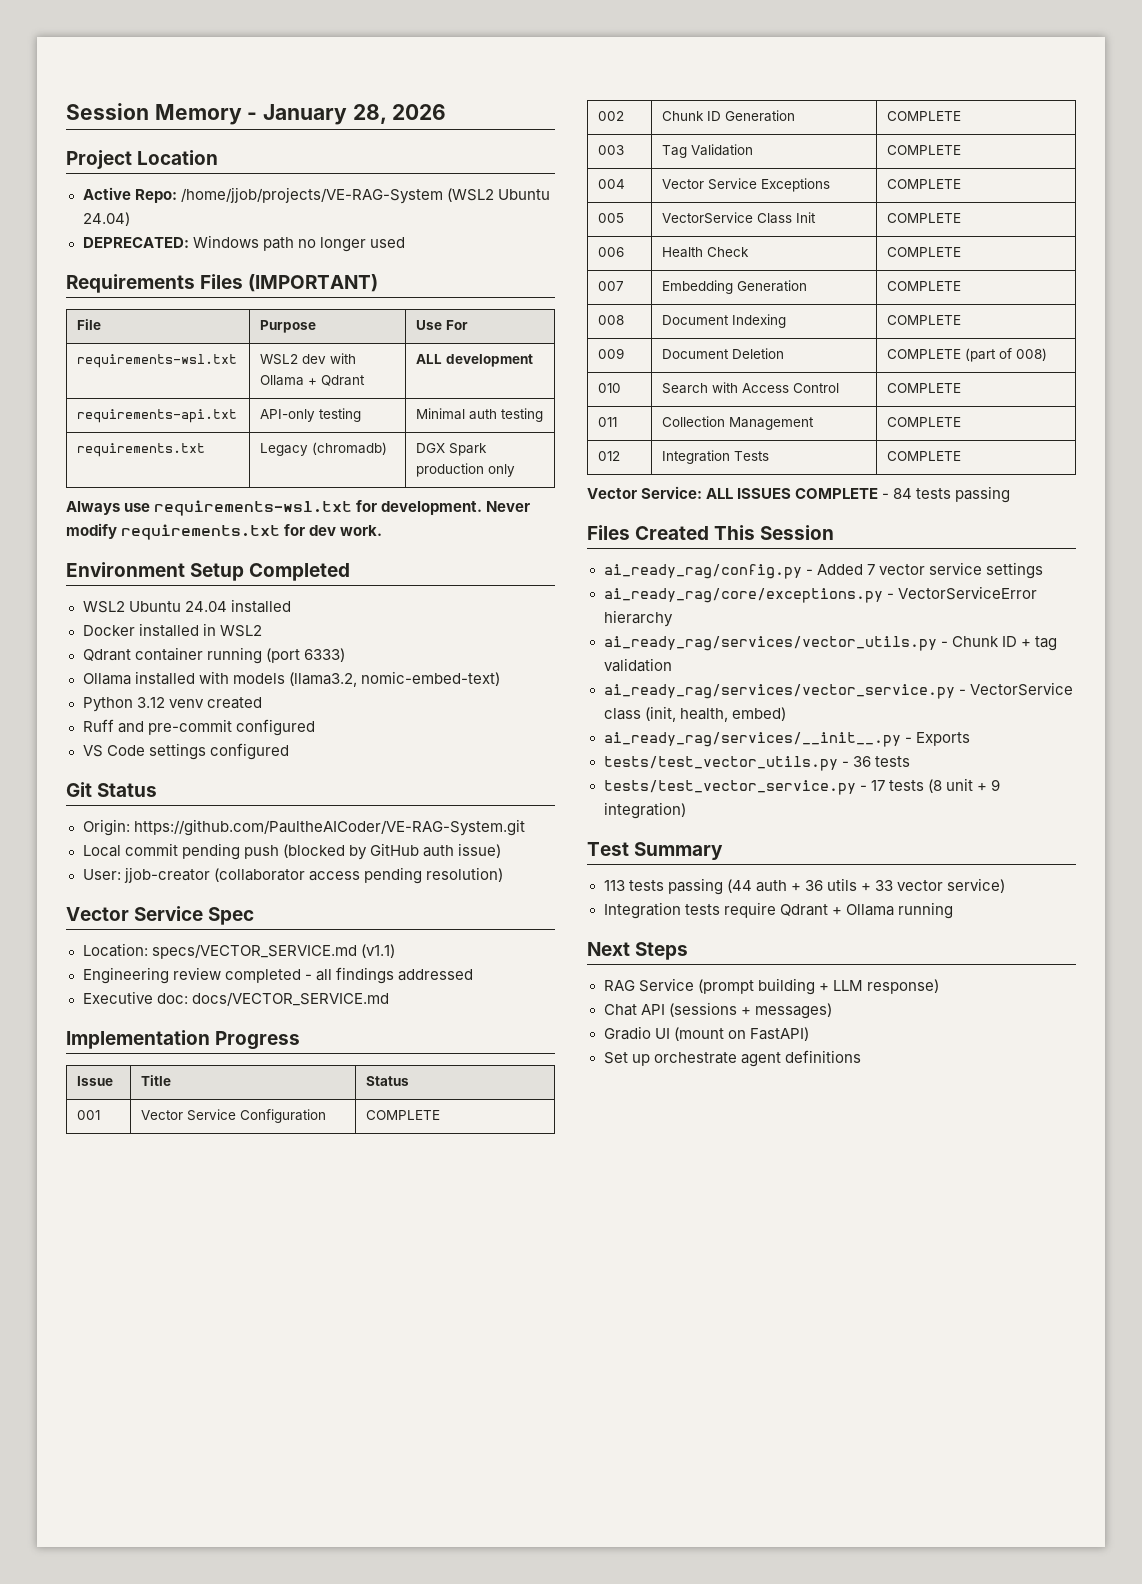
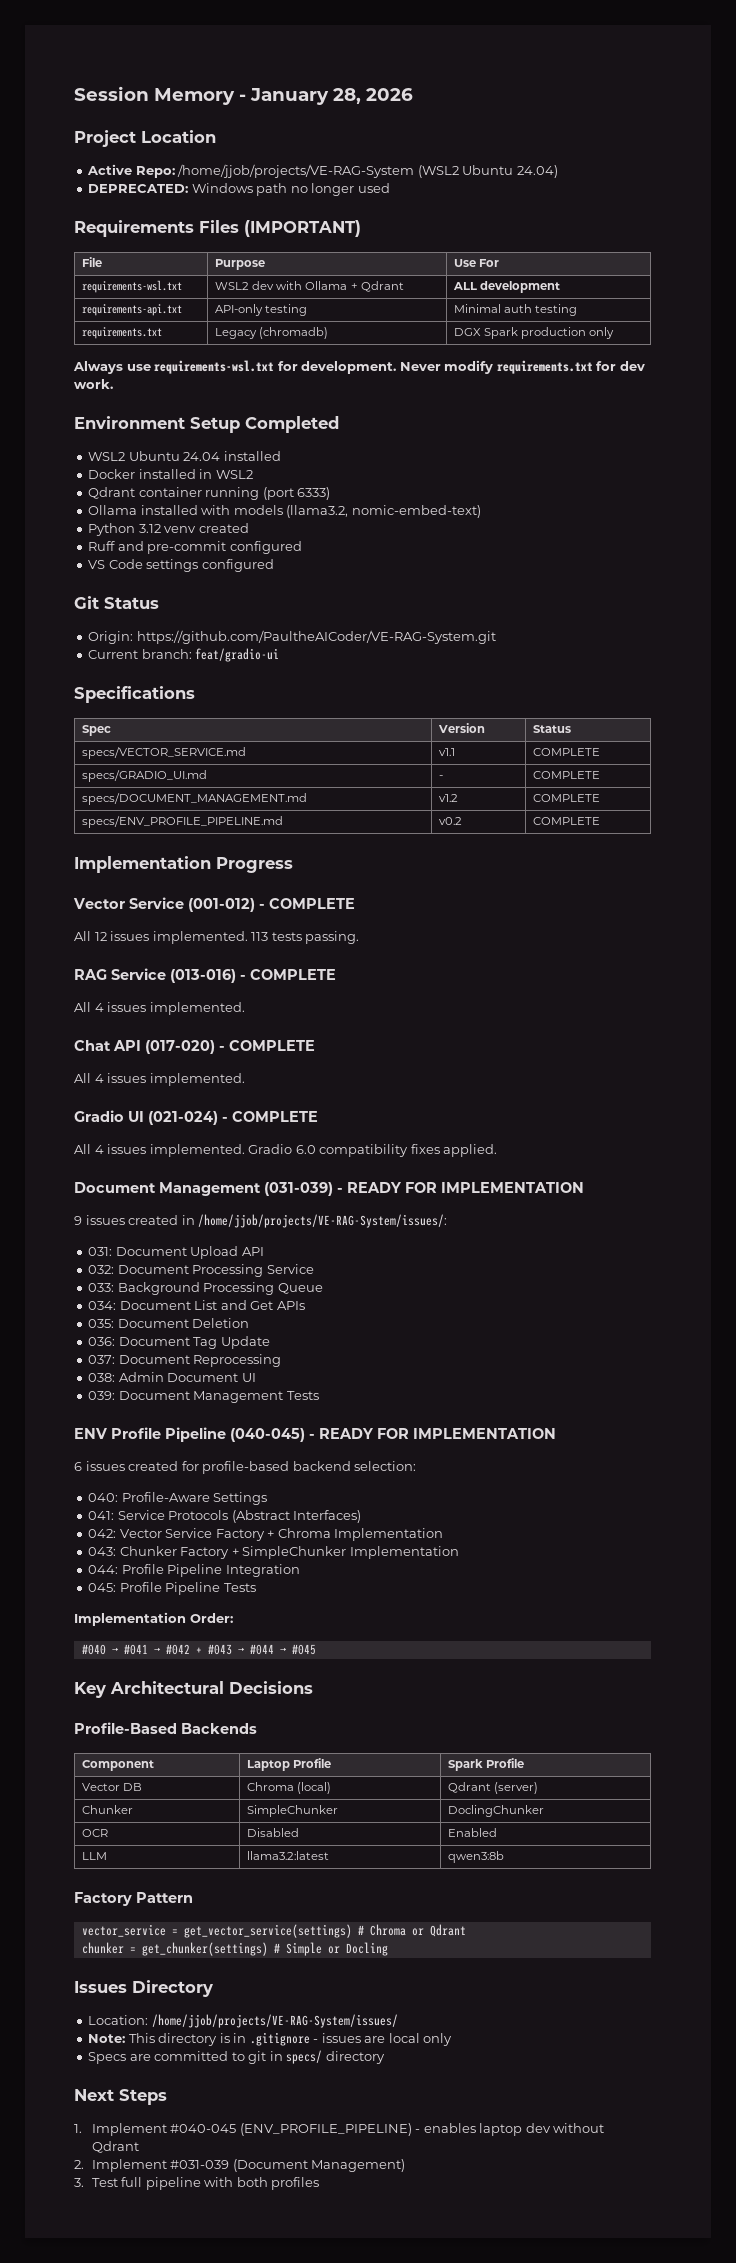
[82,843,501,860] [82,867,503,884] [66,906,255,925] [82,943,395,959] [82,967,473,984] [82,991,389,1006] [66,1030,301,1050] [77,1076,114,1086] [141,1075,172,1086] [366,1076,410,1086] [77,1110,101,1120] [141,1109,327,1123] [366,1110,441,1120] [598,111,625,121] [662,110,796,122] [887,111,962,121] [598,145,625,155] [662,144,754,158] [887,145,962,155] [598,179,626,189] [662,178,831,192] [887,179,962,189] [598,213,625,223] [662,212,817,224] [887,213,962,223] [598,247,625,257] [662,247,750,258] [887,247,962,257] [598,281,625,291] [662,280,808,294] [887,281,962,291] [598,315,625,325] [662,314,787,328] [887,315,962,325] [598,348,625,359] [662,348,785,359] [887,348,1048,362] [598,383,622,393] [662,382,840,394] [887,383,962,393] [598,417,618,427] [662,416,815,430] [887,417,962,427] [598,451,621,461] [662,450,770,464] [887,451,962,461] [587,486,1011,503] [587,525,835,540] [603,562,1043,579] [603,586,1037,603] [603,610,673,627] [603,636,1057,651] [603,658,672,672] [603,682,1073,699] [603,706,786,722] [603,732,970,747] [603,756,910,771] [603,778,1000,795] [603,802,686,819] [587,842,724,860] [603,878,1006,895] [603,902,953,919] [587,942,689,960] [603,978,939,995] [603,1002,832,1019] [603,1026,809,1041] [603,1050,861,1067] Local commit pending push (blocked by GitHub auth issue) // User: jjob-creator (collaborator access pending resolution) // Vector Service Spec // Location: specs/VECTOR_SERVICE.md (v1.1) // Engineering review completed - all findings addressed // Executive doc: docs/VECTOR_SERVICE.md // Implementation Progress // Issue | Title | Status // 001 | Vector Service Configuration | COMPLETE // 002 | Chunk ID Generation | COMPLETE // 003 | Tag Validation | COMPLETE // 004 | Vector Service Exceptions | COMPLETE // 005 | VectorService Class Init | COMPLETE // 006 | Health Check | COMPLETE // 007 | Embedding Generation | COMPLETE // 008 | Document Indexing | COMPLETE // 009 | Document Deletion | COMPLETE (part of 008) // 010 | Search with Access Control | COMPLETE // 011 | Collection Management | COMPLETE // 012 | Integration Tests | COMPLETE // Vector Service: ALL ISSUES COMPLETE - 84 tests passing // Files Created This Session // ai_ready_rag/config.py - Added 7 vector service settings // ai_ready_rag/core/exceptions.py - VectorServiceError hierarchy // ai_ready_rag/services/vector_utils.py - Chunk ID + tag validation // ai_ready_rag/services/vector_service.py - VectorService class (init, health, embed) // ai_ready_rag/services/__init__.py - Exports // tests/test_vector_utils.py - 36 tests // tests/test_vector_service.py - 17 tests (8 unit + 9 integration) // Test Summary // 113 tests passing (44 auth + 36 utils + 33 vector service) // Integration tests require Qdrant + Ollama running // Next Steps // RAG Service (prompt building + LLM response) // Chat API (sessions + messages) // Gradio UI (mount on FastAPI) // Set up orchestrate agent definitions -> [88,648,280,662] [74,686,195,703] [82,725,112,736] [438,723,486,733] [533,725,572,733] [82,747,247,759] [439,748,456,756] [533,748,601,756] [82,770,208,782] [439,775,444,779] [533,771,601,779] [82,793,308,805] [439,794,459,802] [533,794,601,802] [82,816,284,828] [439,817,463,825] [533,817,601,825] [74,856,293,873] [73,897,355,912] [74,931,360,944] [74,968,336,983] [74,1002,245,1015] [74,1040,315,1054] [74,1073,245,1086] [74,1110,318,1125] [74,1144,498,1157] [74,1182,584,1196] [74,1214,448,1228] [88,1246,264,1259] [88,1264,314,1277] [88,1282,323,1295] [88,1300,305,1310] [88,1318,250,1328] [88,1336,270,1349] [88,1354,282,1367] [88,1372,256,1382] [88,1391,319,1403] [74,1427,556,1442] [74,1461,417,1474] [88,1492,268,1505] [88,1510,362,1523] [88,1528,444,1541] [88,1546,459,1559] [88,1564,300,1577] [88,1582,256,1595] [74,1612,233,1626] [81,1644,316,1655] [74,1681,313,1698] [74,1722,257,1734] [82,1760,155,1771] [247,1758,332,1771] [448,1758,525,1771] [82,1783,143,1791] [247,1782,332,1794] [448,1782,539,1794] [82,1805,134,1814] [247,1805,339,1817] [448,1805,545,1817] [82,1829,109,1837] [247,1828,300,1837] [448,1828,498,1837] [82,1852,108,1860] [247,1851,330,1860] [448,1851,505,1863] [74,1892,193,1906] [81,1924,466,1938] [81,1942,388,1956] [74,1980,213,1997] [88,2014,398,2028] [88,2032,453,2046] [88,2050,385,2064] [74,2089,167,2105] [74,2123,605,2136] [91,2141,139,2153] [74,2159,406,2172] [74,2177,320,2190] Current branch: feat/gradio-ui // Specifications // Spec | Version | Status // specs/VECTOR_SERVICE.md | v1.1 | COMPLETE // specs/GRADIO_UI.md | - | COMPLETE // specs/DOCUMENT_MANAGEMENT.md | v1.2 | COMPLETE // specs/ENV_PROFILE_PIPELINE.md | v0.2 | COMPLETE // Implementation Progress // Vector Service (001-012) - COMPLETE // All 12 issues implemented. 113 tests passing. // RAG Service (013-016) - COMPLETE // All 4 issues implemented. // Chat API (017-020) - COMPLETE // All 4 issues implemented. // Gradio UI (021-024) - COMPLETE // All 4 issues implemented. Gradio 6.0 compatibility fixes applied. // Document Management (031-039) - READY FOR IMPLEMENTATION // 9 issues created in /home/jjob/projects/VE-RAG-System/issues/: // 031: Document Upload API // 032: Document Processing Service // 033: Background Processing Queue // 034: Document List and Get APIs // 035: Document Deletion // 036: Document Tag Update // 037: Document Reprocessing // 038: Admin Document UI // 039: Document Management Tests // ENV Profile Pipeline (040-045) - READY FOR IMPLEMENTATION // 6 issues created for profile-based backend selection: // 040: Profile-Aware Settings // 041: Service Protocols (Abstract Interfaces) // 042: Vector Service Factory + Chroma Implementation // 043: Chunker Factory + SimpleChunker Implementation // 044: Profile Pipeline Integration // 045: Profile Pipeline Tests // Implementation Order: // #040 → #041 → #042 + #043 → #044 → #045 // Key Architectural Decisions // Profile-Based Backends // Component | Laptop Profile | Spark Profile // Vector DB | Chroma (local) | Qdrant (server) // Chunker | SimpleChunker | DoclingChunker // OCR | Disabled | Enabled // LLM | llama3.2:latest | qwen3:8b // Factory Pattern // vector_service = get_vector_service(settings) # Chroma or Qdrant // chunker = get_chunker(settings) # Simple or Docling // Issues Directory // Location: /home/jjob/projects/VE-RAG-System/issues/ // Note: This directory is in .gitignore - issues are local only // Specs are committed to git in specs/ directory // Next Steps // 1. Implement #040-045 (ENV_PROFILE_PIPELINE) - enables laptop dev without Qdrant // 2. Implement #031-039 (Document Management) // 3. Test full pipeline with both profiles

